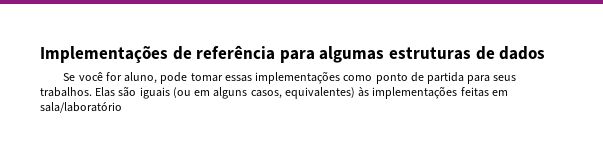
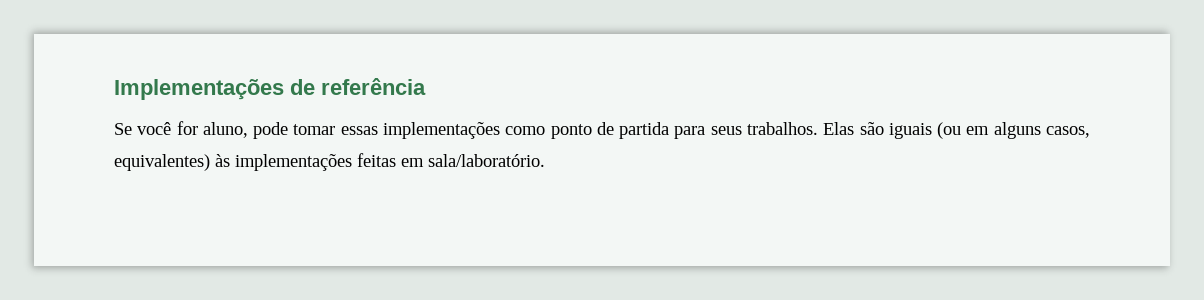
[279,46,546,63] para algumas estruturas de dados -> (426, 86) none
[40,102,122,113] sala/laboratório -> [428,154,545,167] sala/laboratório.

